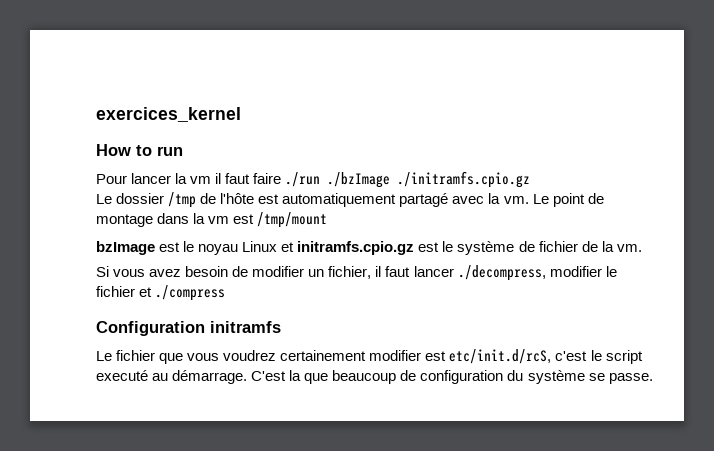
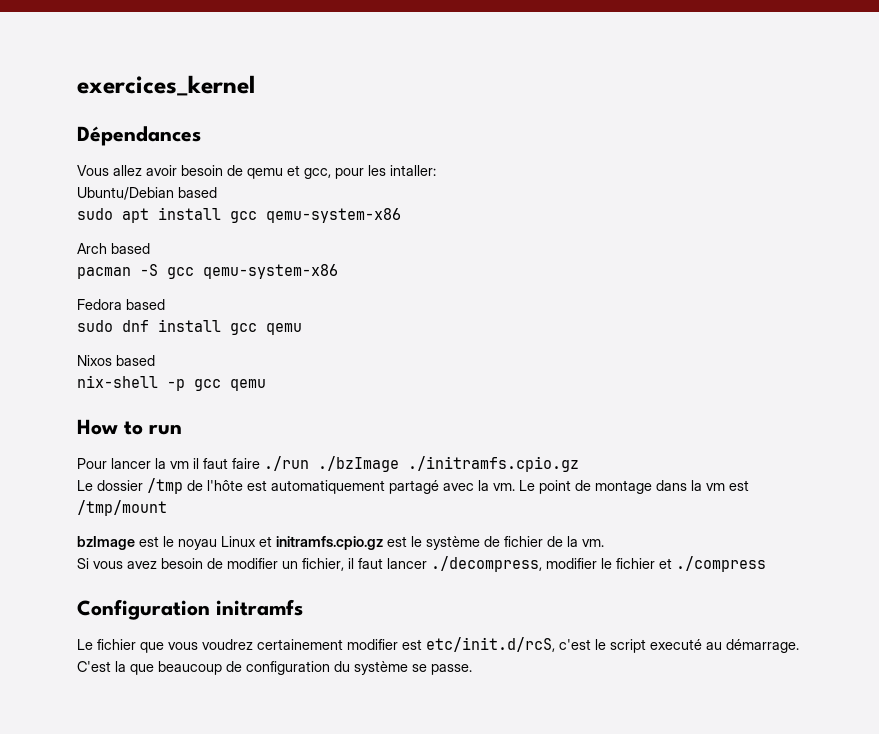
(241, 114) none -> [77,126,201,146] [77,165,436,179] [77,187,217,200] [77,207,401,223] [77,243,150,254] [77,264,338,279] [77,299,165,310] [77,319,302,335] [77,355,155,366] [77,375,266,391] // Dépendances // Vous allez avoir besoin de qemu et gcc, pour les intaller: // Ubuntu/Debian based // sudo apt install gcc qemu-system-x86 // Arch based // pacman -S gcc qemu-system-x86 // Fedora based // sudo dnf install gcc qemu // Nixos based // nix-shell -p gcc qemu

